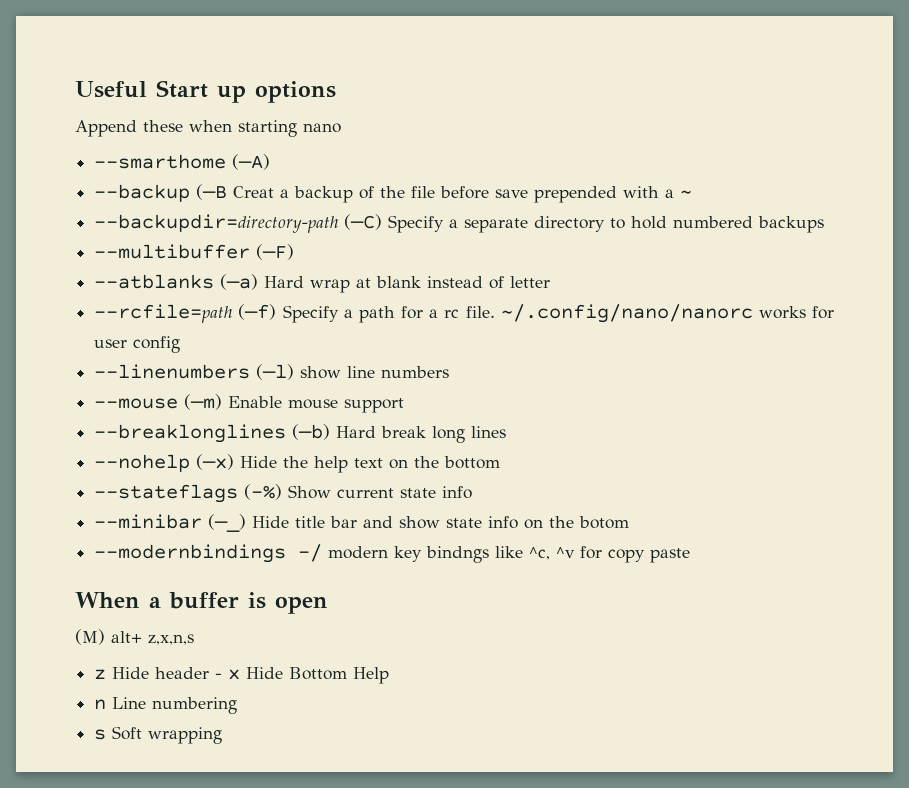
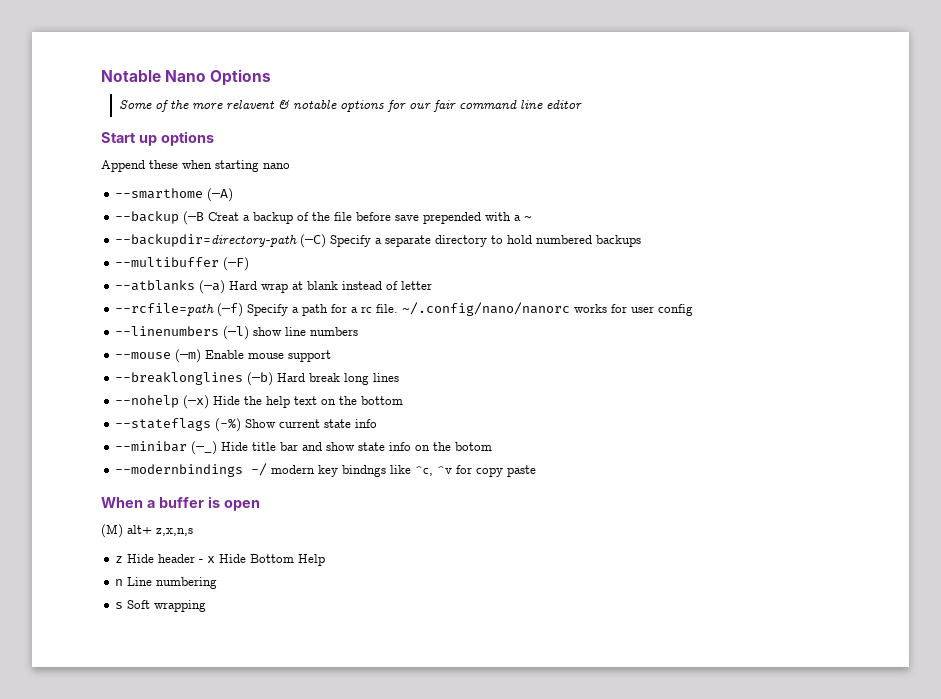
[75,81,147,98] Useful -> [101,69,272,86] [119,100,583,112] Notable Nano Options // Some of the more relavent & notable options for our fair command line editor //

